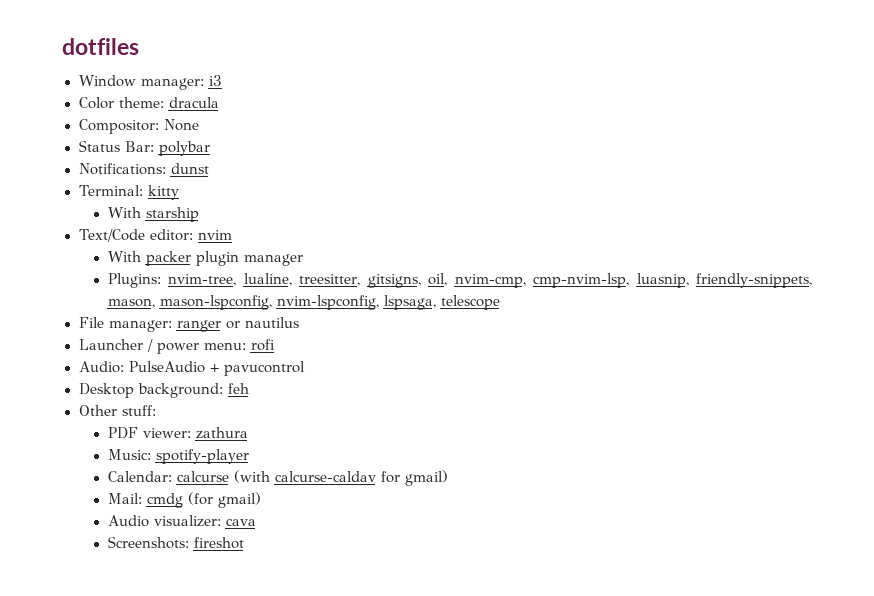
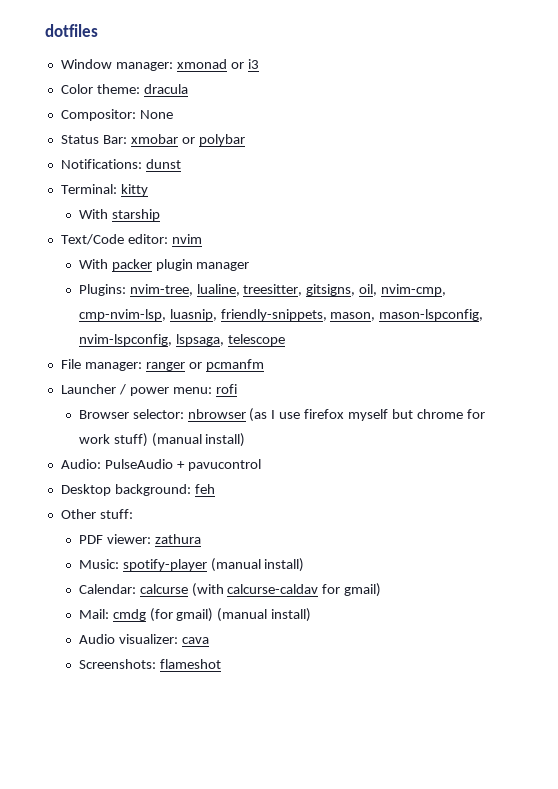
(204, 84) none -> [176,59,244,69] xmonad or
(154, 146) none -> [130,134,195,144] xmobar or
[244,317,299,328] nautilus -> [205,359,264,371] pcmanfm
(275, 345) none -> [78,408,485,422] [78,433,246,447] // Browser selector: nbrowser (as I use firefox myself but chrome for work stuff) (manual install)
(249, 456) none -> [210,558,305,572] (manual install)
(261, 500) none -> [217,608,312,622] (manual install)
[193,537,244,549] fireshot -> [159,659,221,669] flameshot

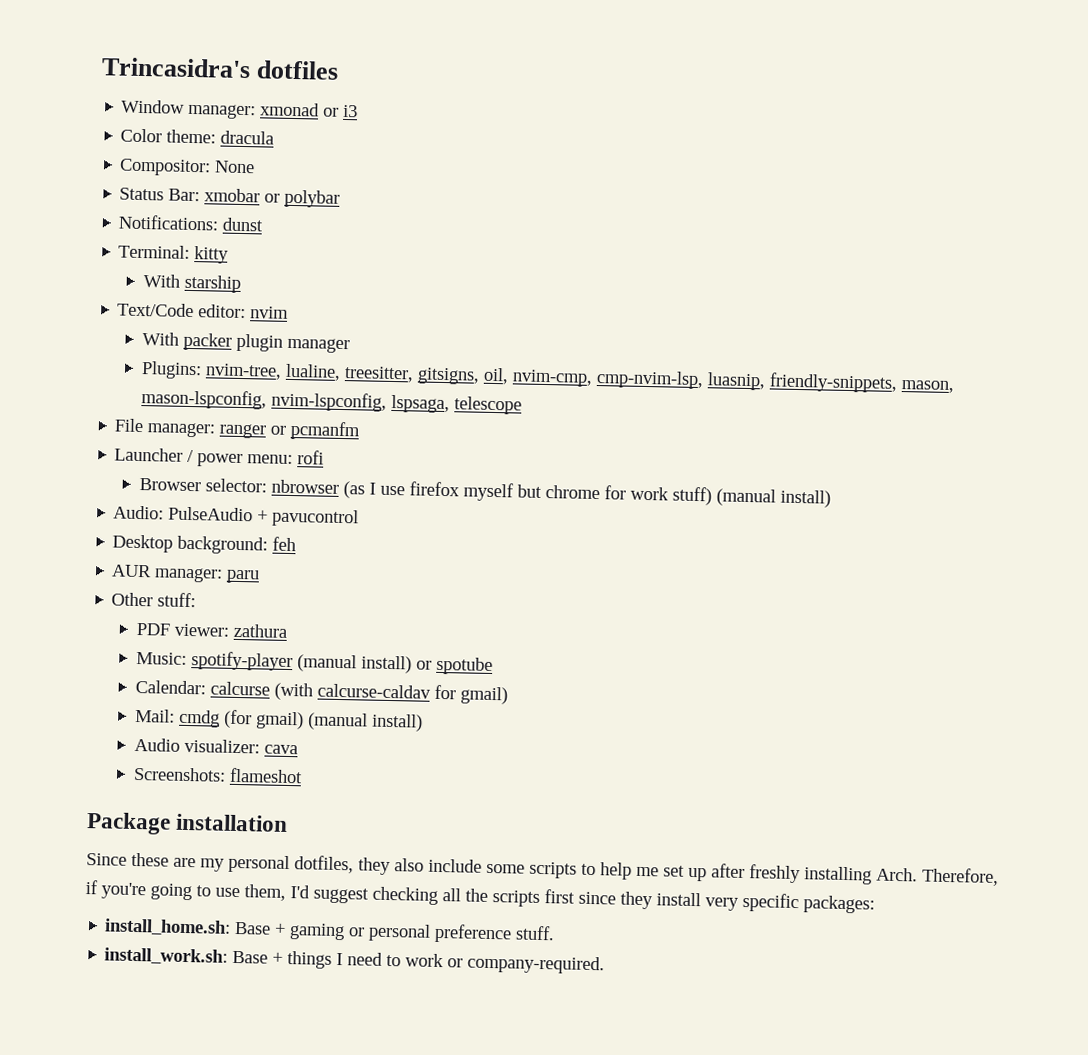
(45, 30) none -> [101,57,251,79] Trincasidra's
(215, 489) none -> [111,564,261,584] // AUR manager: paru
(305, 565) none -> [415,656,493,676] or spotube
(221, 664) none -> [86,812,289,835] [86,852,999,887] [85,880,875,914] [104,918,556,944] [104,947,606,975] // Package installation // Since these are my personal dotfiles, they also include some scripts to help me set up after freshly installing Arch. Therefore, if you're going to use them, I'd suggest checking all the scripts first since they install very specific packages: // install_home.sh: Base + gaming or personal preference stuff. // install_work.sh: Base + things I need to work or company-required.

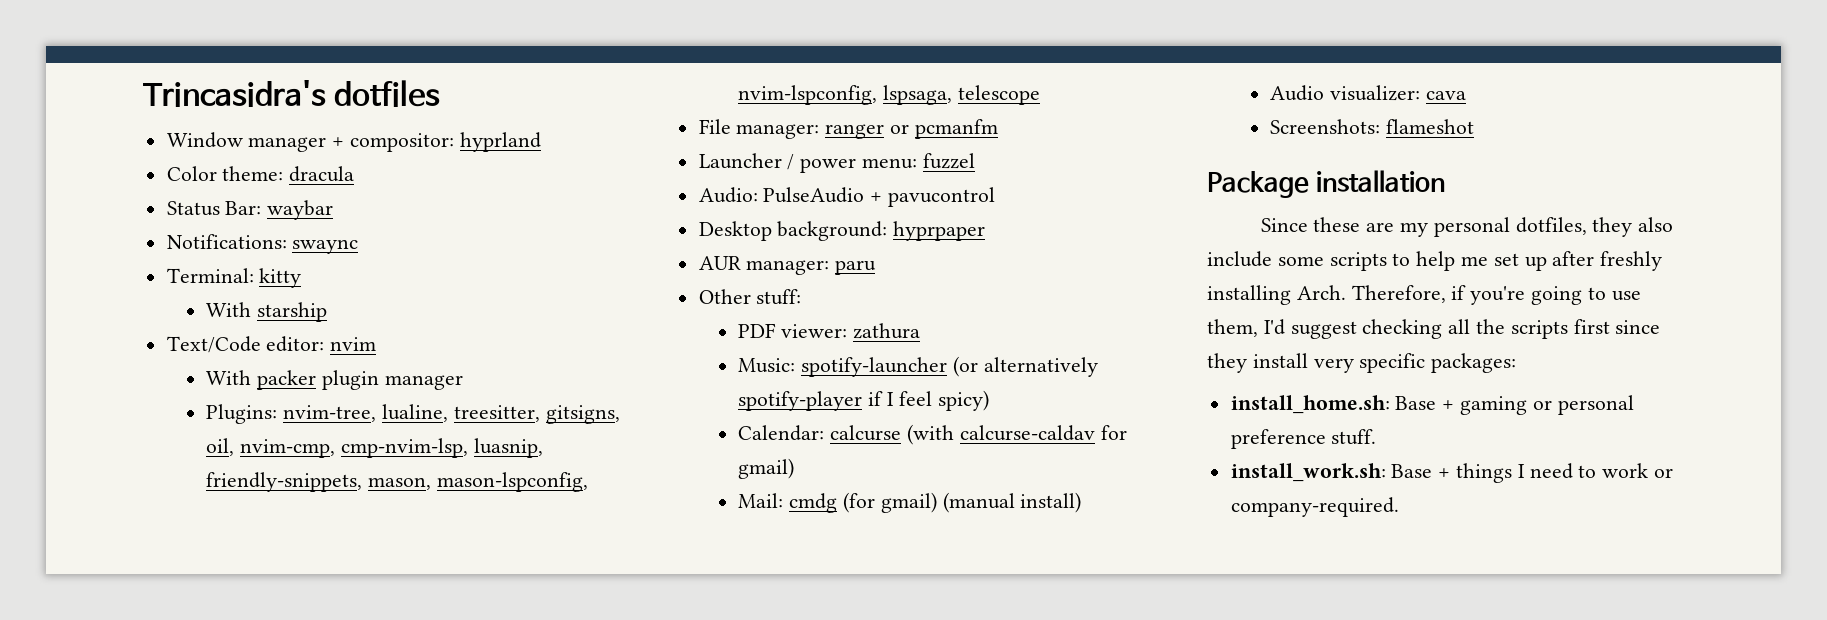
[188,102,359,120] manager: xmonad or i3 -> [248,132,541,152] manager + compositor: hyprland
[119,158,256,177] // Compositor: None -> (355, 174) none
[204,188,341,208] xmobar or polybar -> [267,200,334,220] waybar
[222,217,265,232] dunst -> [292,239,359,254] swaync
[297,450,325,465] [138,478,831,508] rofi // Browser selector: nbrowser (as I use firefox myself but chrome for work stuff) (manual install) -> [922,153,975,169] fuzzel
[272,536,297,552] feh -> [893,221,986,241] hyprpaper
[190,651,493,676] spotify-player (manual install) or spotube -> [801,356,1098,377] [738,390,989,411] spotify-launcher (or alternatively spotify-player if I feel spicy)

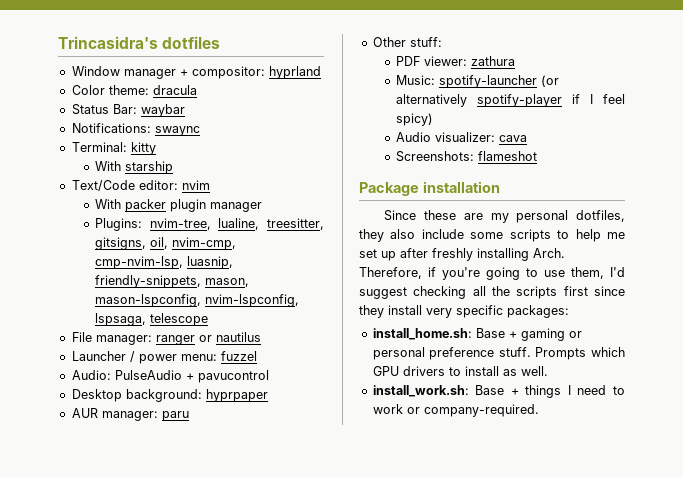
[914,119,998,139] pcmanfm -> [215,332,261,342] nautilus
[738,424,1127,445] [738,458,795,479] [738,492,1082,513] // Calendar: calcurse (with calcurse-caldav for gmail) // Mail: cmdg (for gmail) (manual install) -> (434, 119) none
(1377, 437) none -> [535,347,625,360] [372,366,548,376] Prompts which GPU drivers to install as well.

